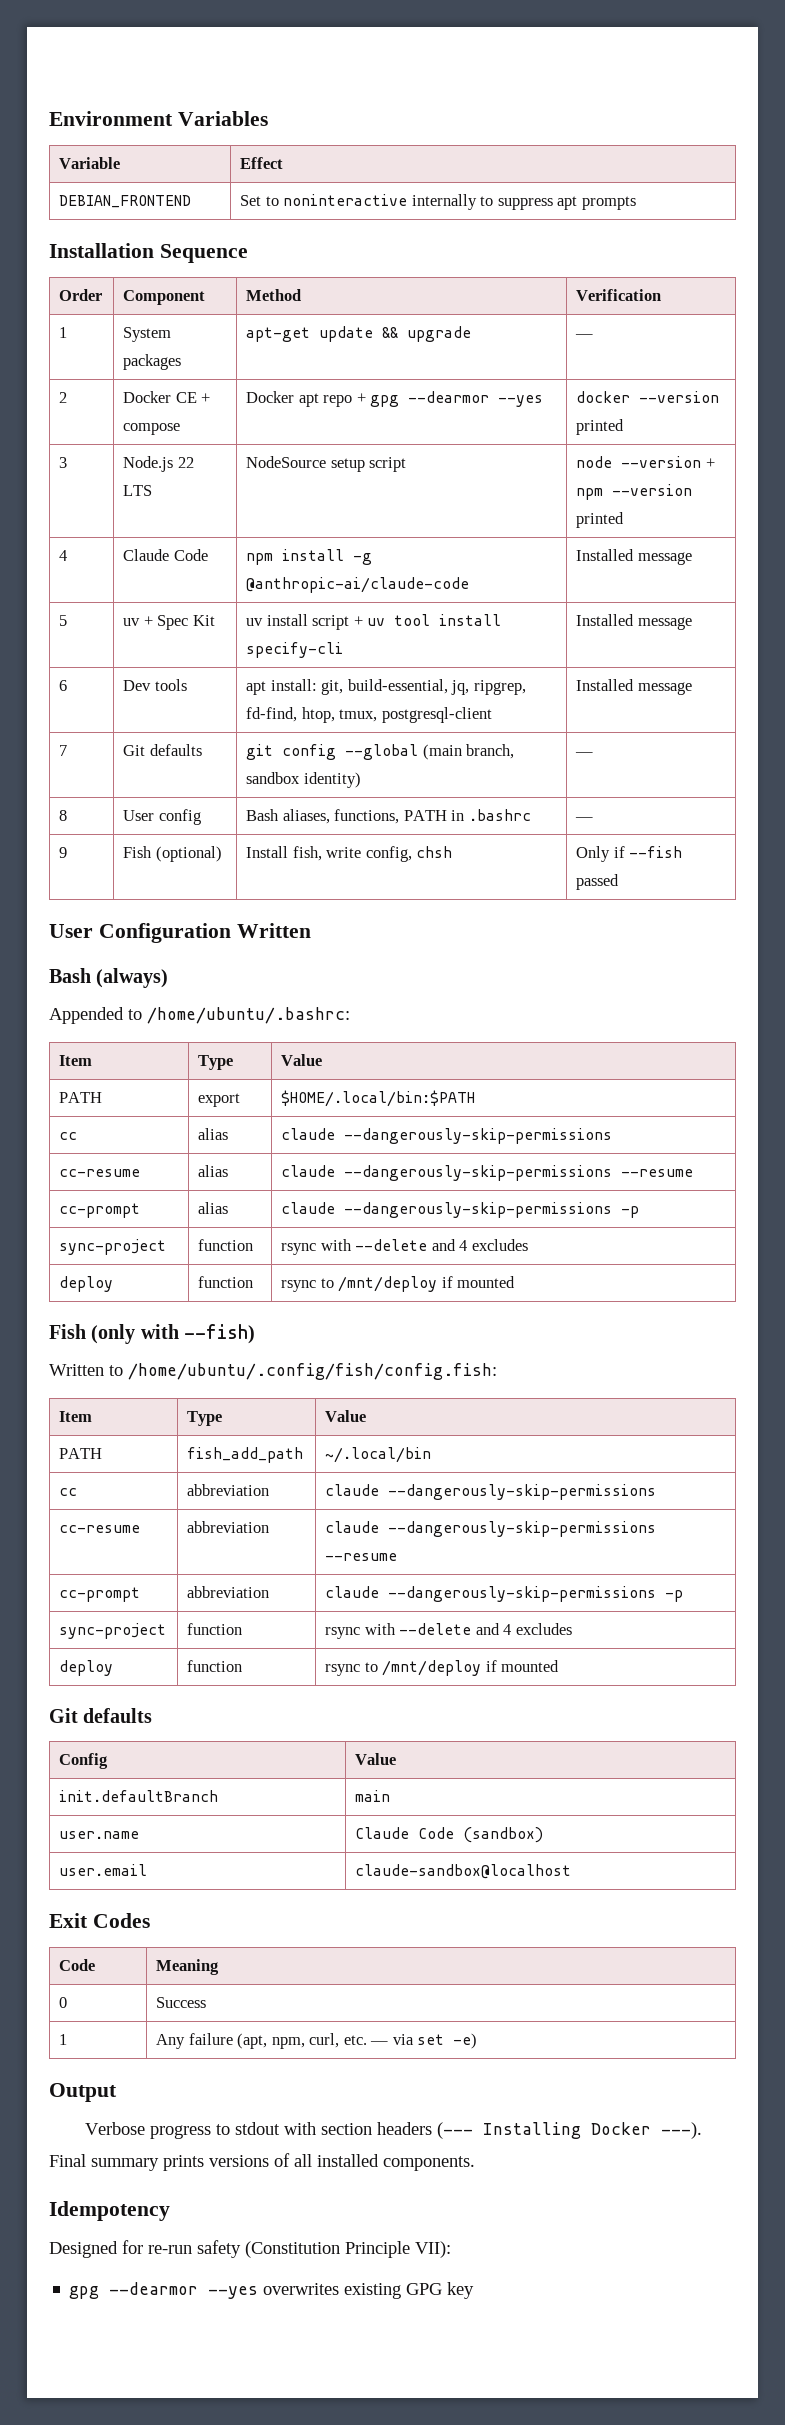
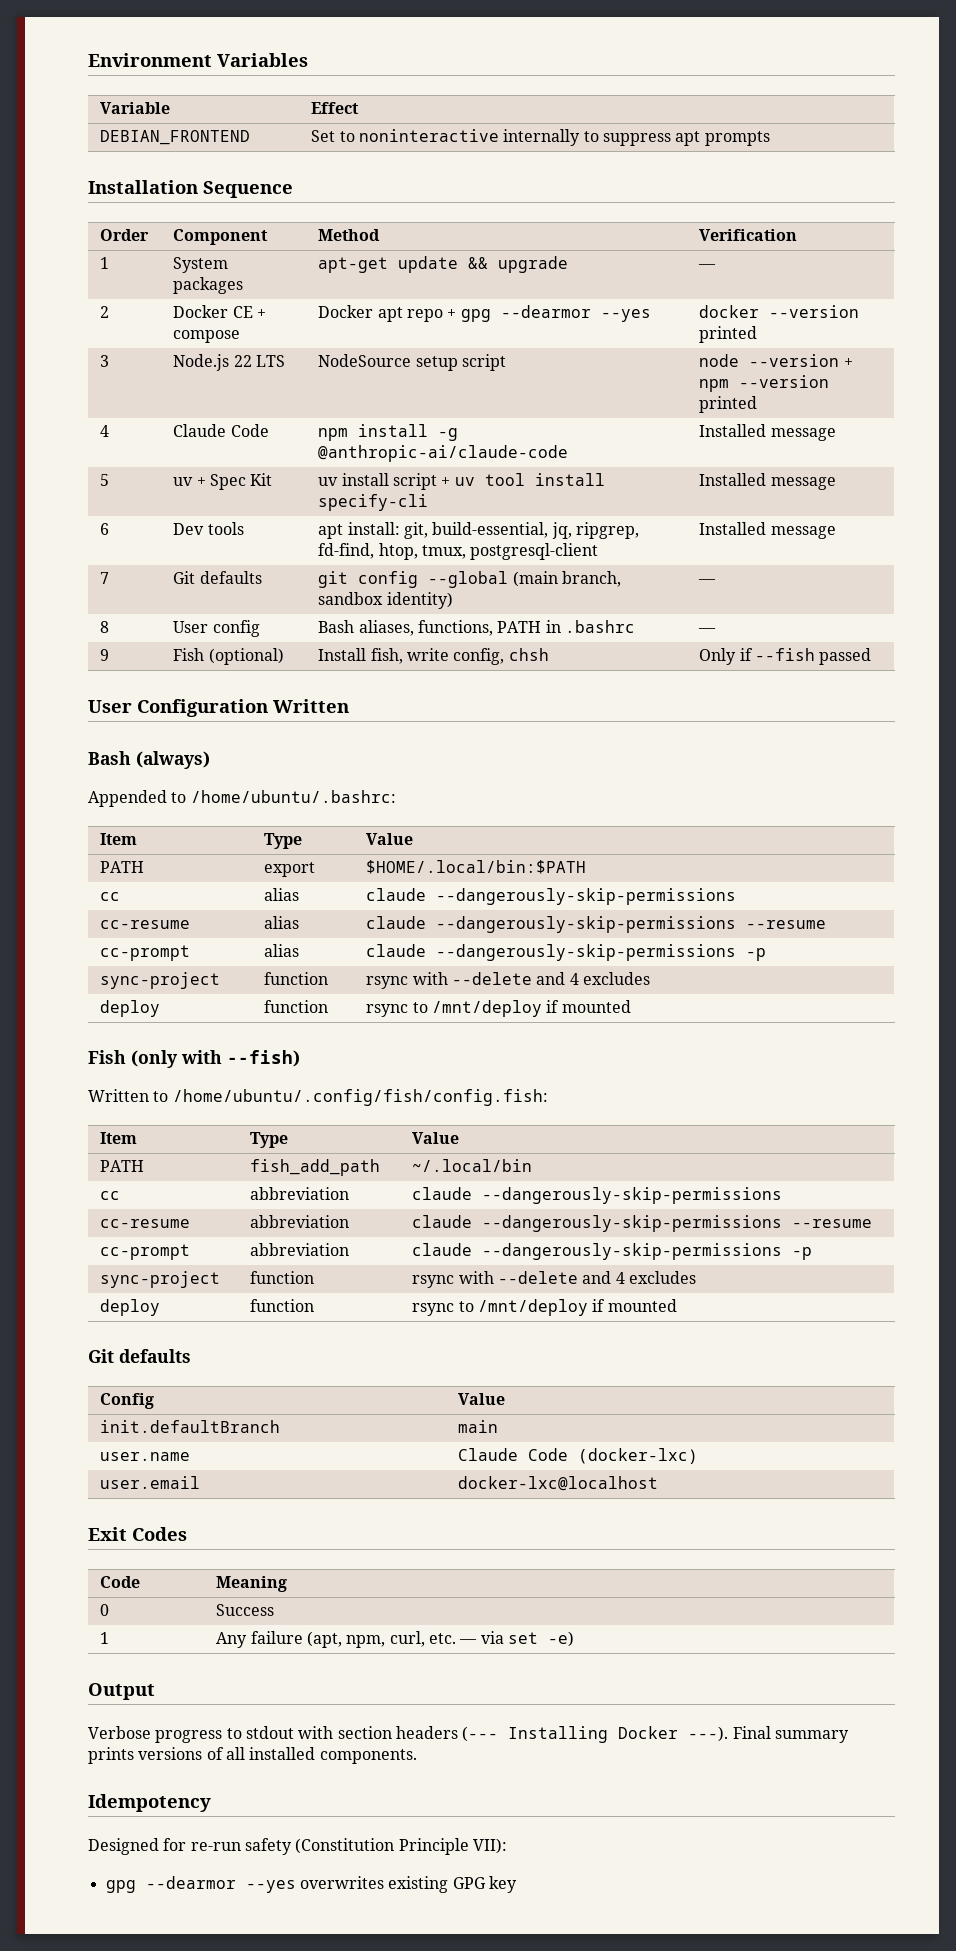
[463,1827,544,1843] (sandbox) -> [578,1448,699,1464] (docker-lxc)
[355,1864,572,1879] claude-sandbox@localhost -> [458,1476,659,1491] docker-lxc@localhost

